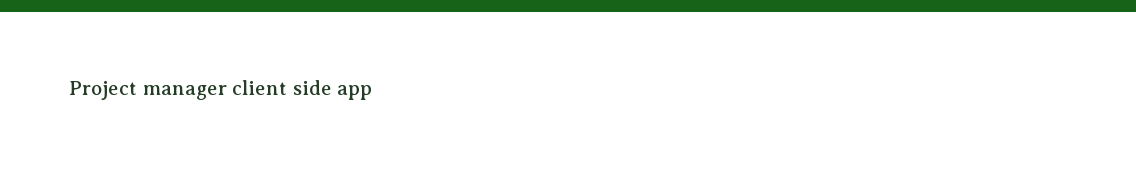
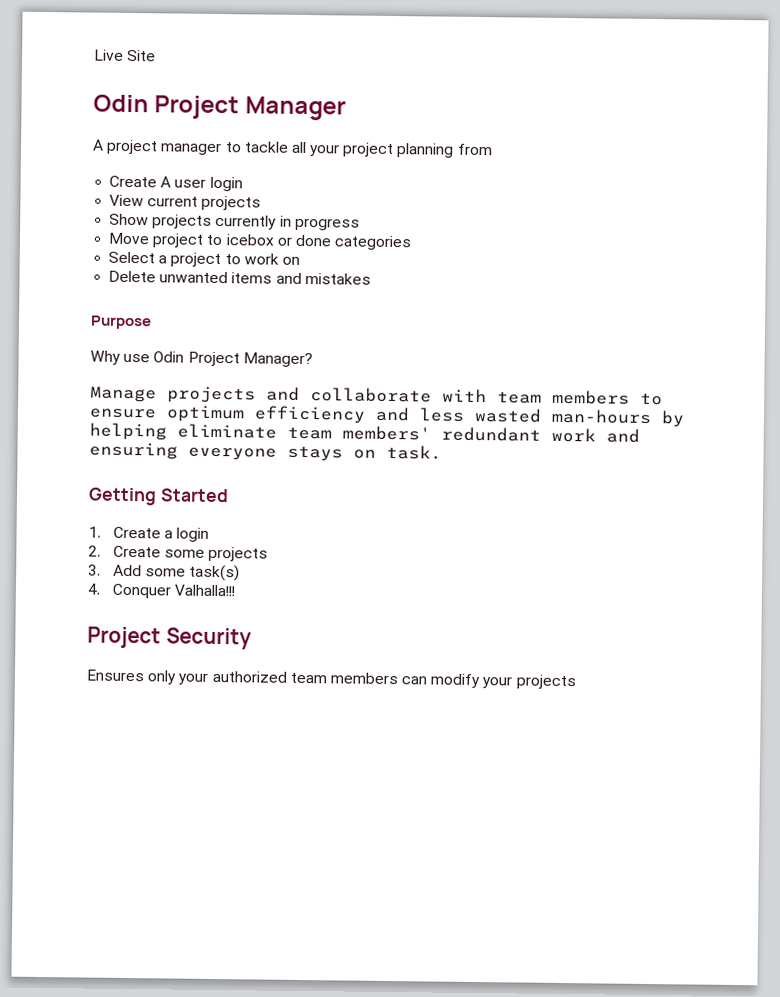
[69,80,373,100] Project manager client side app -> [94,49,157,62] [93,94,346,121] [92,139,493,158] [109,175,243,192] [109,194,262,211] [109,213,360,231] [108,232,413,251] [108,251,300,268] [108,270,371,285] [90,315,152,330] [90,350,313,368] [90,386,663,406] [89,405,685,428] [89,422,640,443] [89,442,442,462] [88,487,229,506] [88,526,209,542] [88,545,268,562] [88,564,240,582] [87,583,235,599] [87,626,252,650] [86,669,576,690] Live Site // Odin Project Manager // A project manager to tackle all your project planning from // Create A user login // View current projects // Show projects currently in progress // Move project to icebox or done categories // Select a project to work on // Delete unwanted items and mistakes // Purpose // Why use Odin Project Manager? // Manage projects and collaborate with team members to ensure optimum efficiency and less wasted man-hours by helping eliminate team members' redundant work and ensuring everyone stays on task. // Getting Started // 1. Create a login // 2. Create some projects // 3. Add some task(s) // 4. Conquer Valhalla!!! // Project Security // Ensures only your authorized team members can modify your projects

